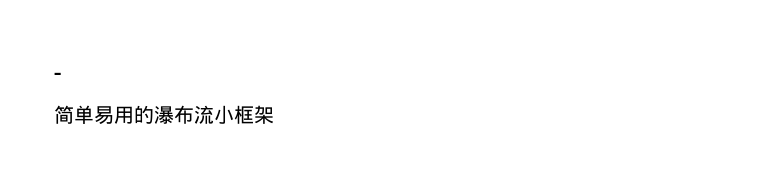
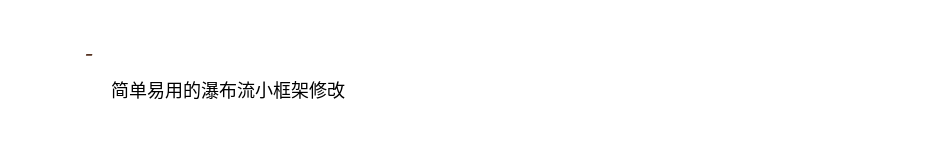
(274, 114) none -> [308,81,345,99] 修改

